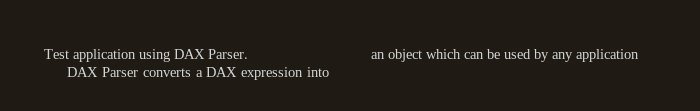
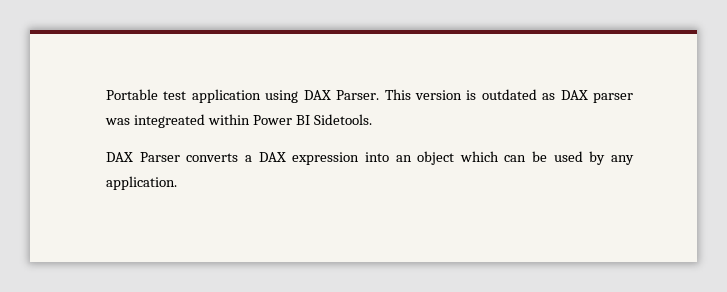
[44,49,69,59] Test -> [106,89,187,100] Portable test
(248, 54) none -> [384,89,633,103] [105,114,372,128] This version is outdated as DAX parser was integreated within Power BI Sidetools.
[576,49,639,62] application -> [106,176,177,190] application.

